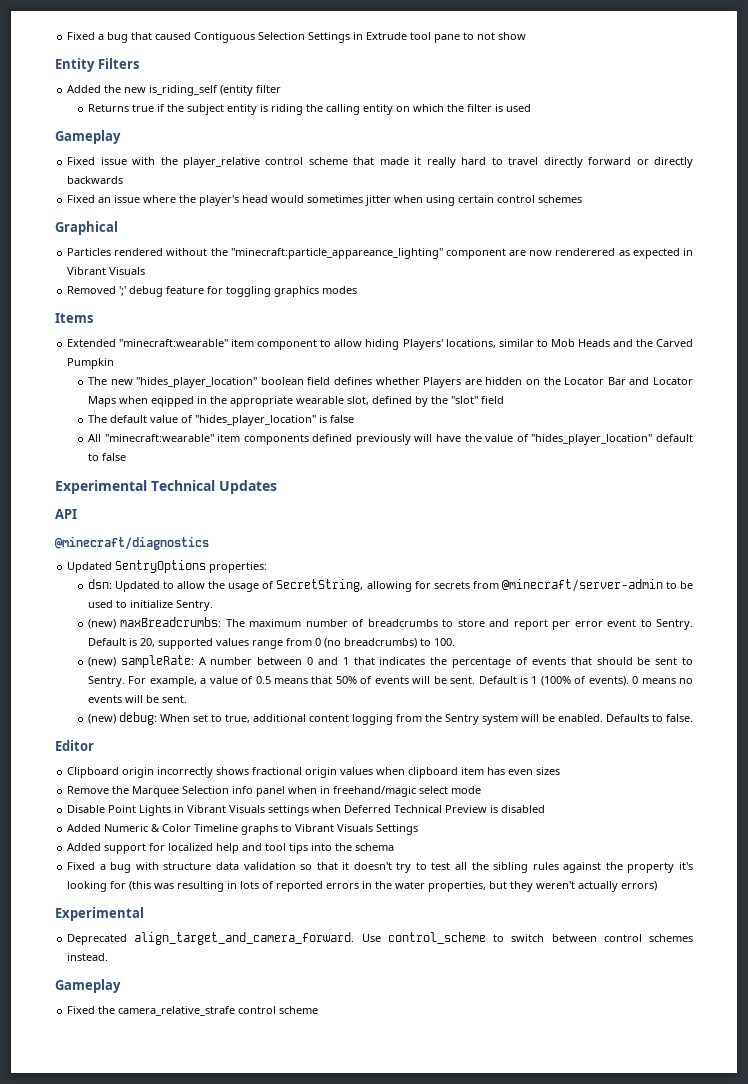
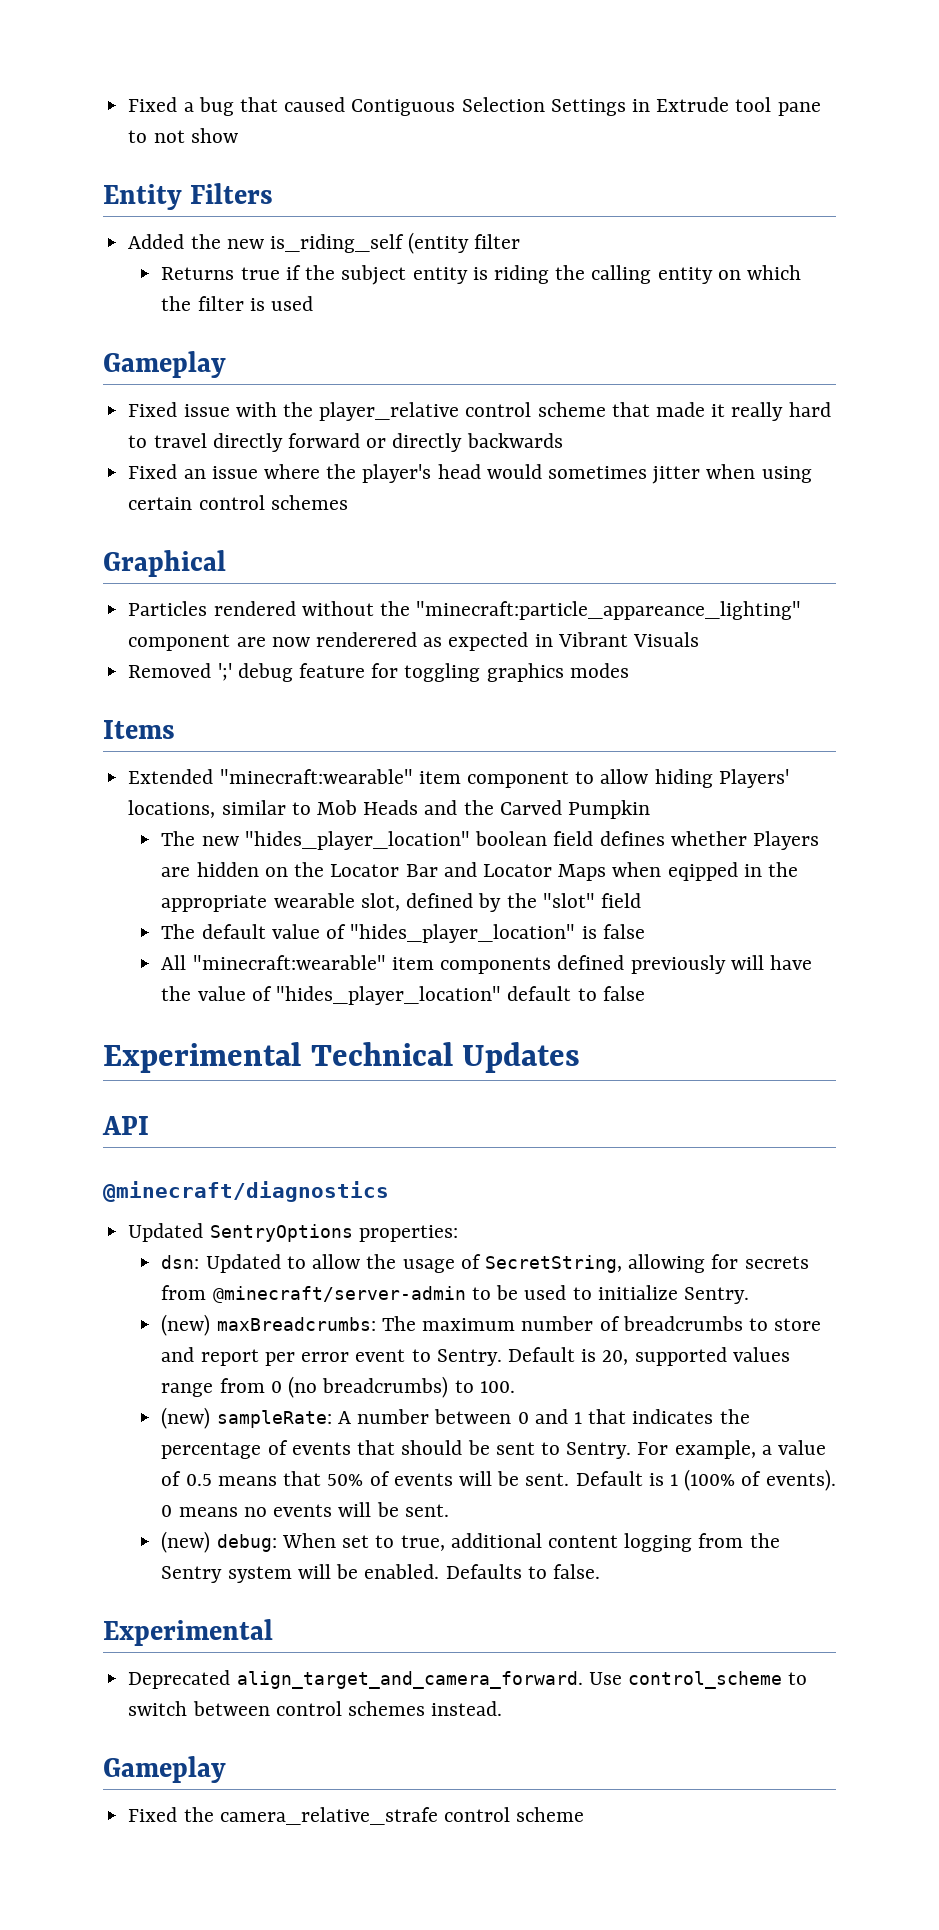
[55,740,94,751] [67,767,561,778] [67,786,482,797] [67,805,546,816] [67,824,419,835] [67,843,395,854] [67,862,694,873] [67,881,658,892] // Editor // Clipboard origin incorrectly shows fractional origin values when clipboard item has even sizes // Remove the Marquee Selection info panel when in freehand/magic select mode // Disable Point Lights in Vibrant Visuals settings when Deferred Technical Preview is disabled // Added Numeric & Color Timeline graphs to Vibrant Visuals Settings // Added support for localized help and tool tips into the schema // Fixed a bug with structure data validation so that it doesn't try to test all the sibling rules against the property it's looking for (this was resulting in lots of reported errors in the water properties, but they weren't actually errors) -> (600, 1571) none

